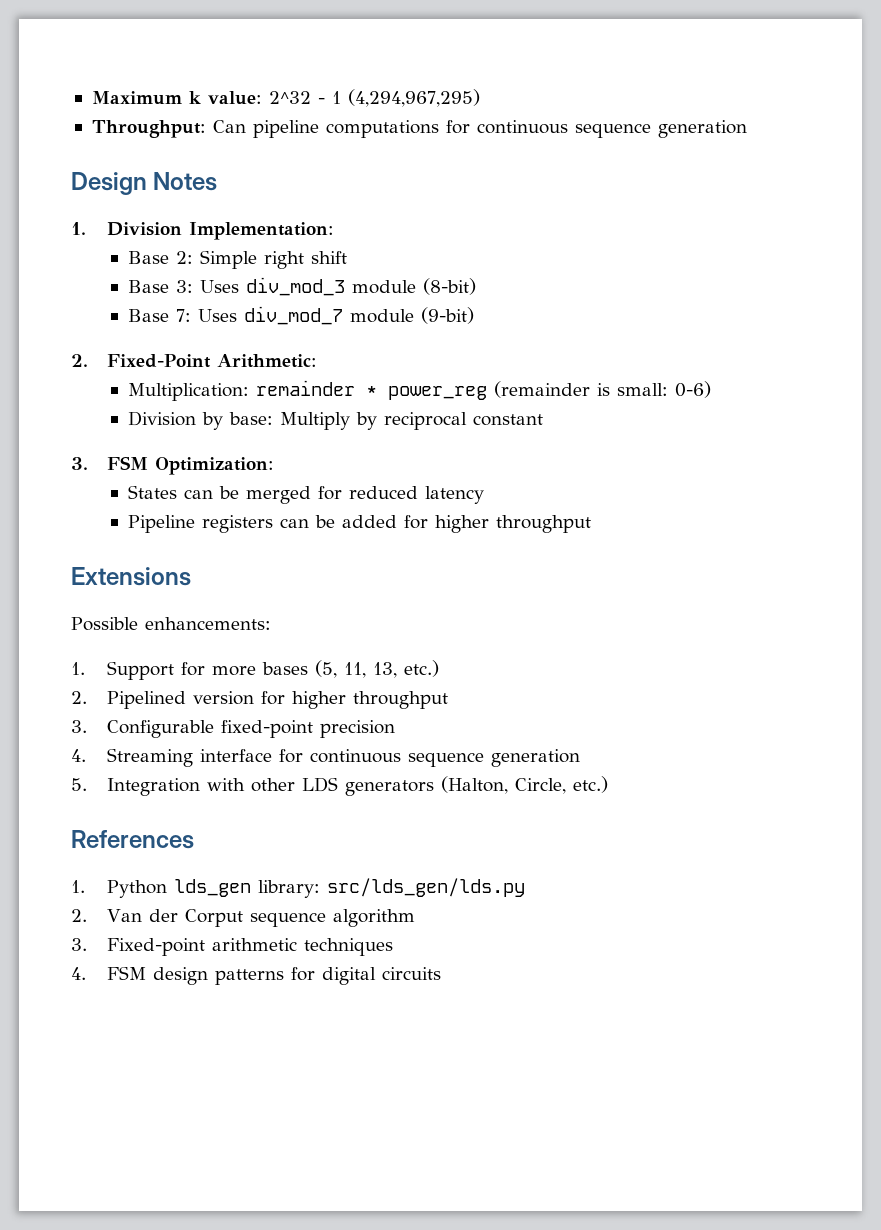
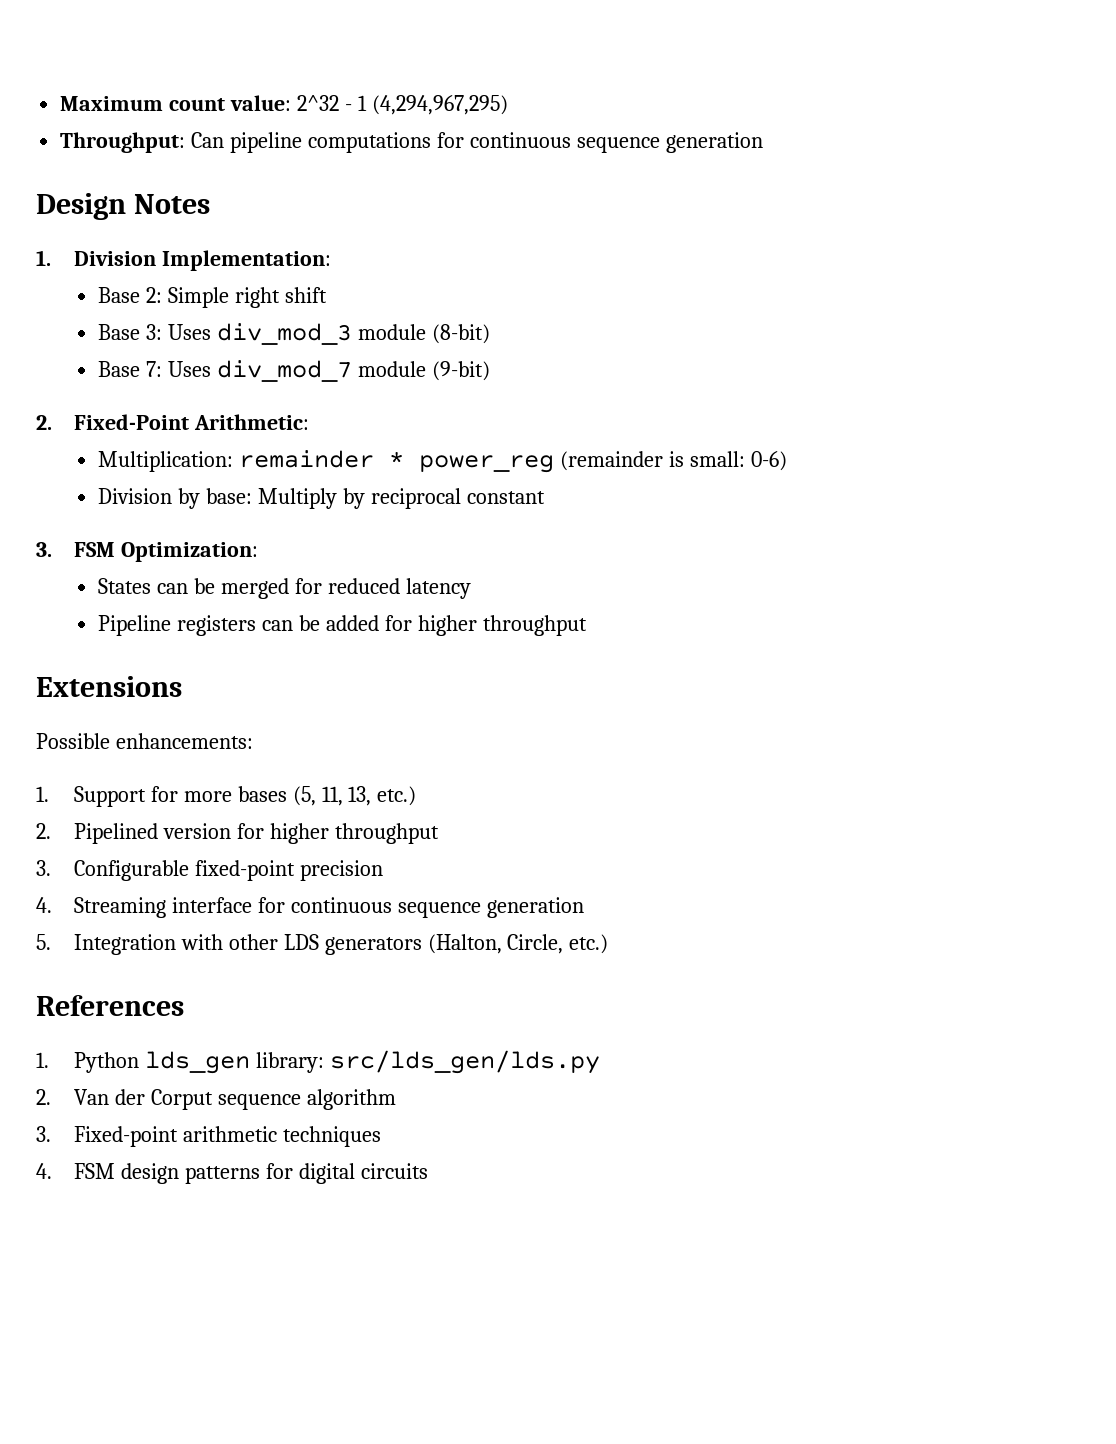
[188,91,201,104] k -> [169,98,226,111] count

